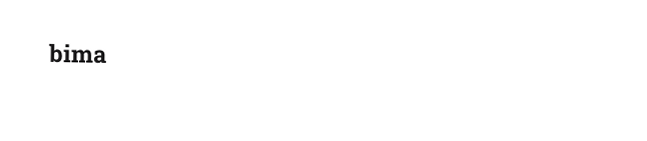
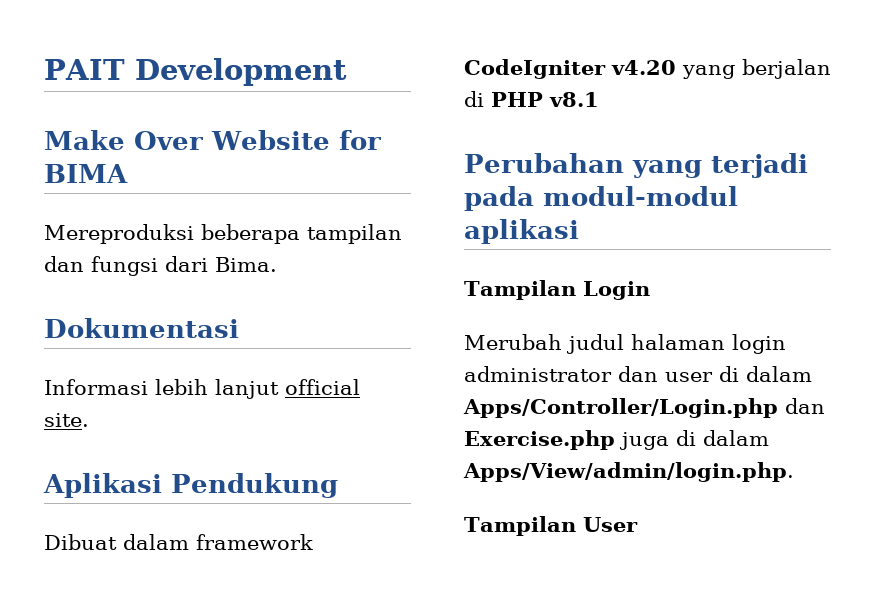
[48,43,107,64] bima -> [44,58,347,86] [44,130,381,150] [44,164,128,183] [44,224,402,244] [44,256,277,276] [44,318,239,338] [44,379,360,399] [44,413,89,427] [43,473,338,498] [44,534,313,550] [464,59,831,79] [464,91,599,107] [464,153,808,178] [464,186,738,211] [464,219,579,244] [464,280,650,300] [464,334,786,354] [464,366,812,382] [463,398,825,418] [464,430,769,450] [463,462,794,482] [464,516,638,536] PAIT Development // Make Over Website for BIMA // Mereproduksi beberapa tampilan dan fungsi dari Bima. // Dokumentasi // Informasi lebih lanjut official site. // Aplikasi Pendukung // Dibuat dalam framework CodeIgniter v4.20 yang berjalan di PHP v8.1 // Perubahan yang terjadi pada modul-modul aplikasi // Tampilan Login // Merubah judul halaman login administrator dan user di dalam Apps/Controller/Login.php dan Exercise.php juga di dalam Apps/View/admin/login.php. // Tampilan User

